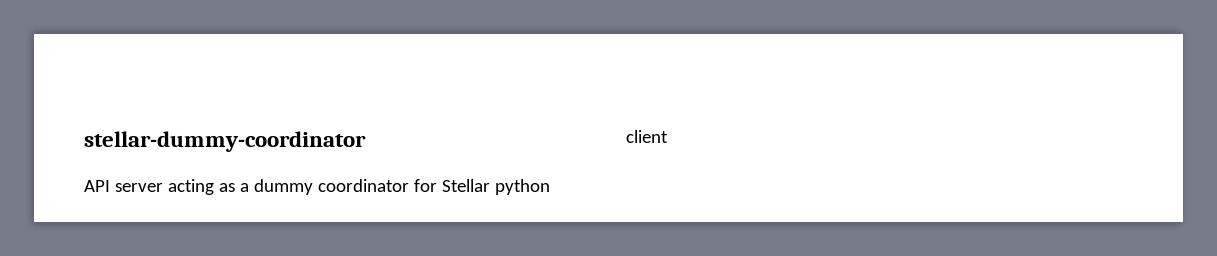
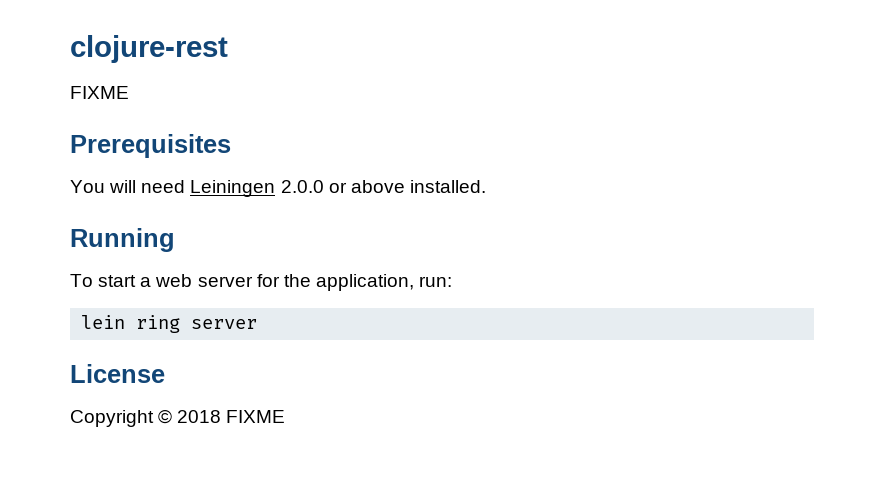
[84,131,366,152] [84,179,550,195] [626,130,668,143] stellar-dummy-coordinator // API server acting as a dummy coordinator for Stellar python client -> [70,35,228,63] [70,86,129,99] [70,134,231,158] [70,180,486,197] [70,228,175,252] [70,274,453,291] [81,315,258,333] [70,364,165,383] [70,409,286,427] clojure-rest // FIXME // Prerequisites // You will need Leiningen 2.0.0 or above installed. // Running // To start a web server for the application, run: // lein ring server // License // Copyright © 2018 FIXME

